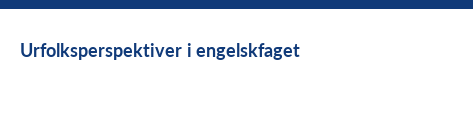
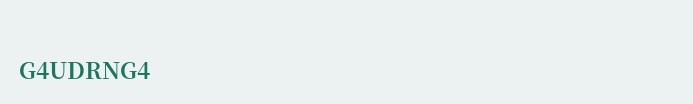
[20,43,301,60] Urfolksperspektiver i engelskfaget -> [19,62,150,79] G4UDRNG4

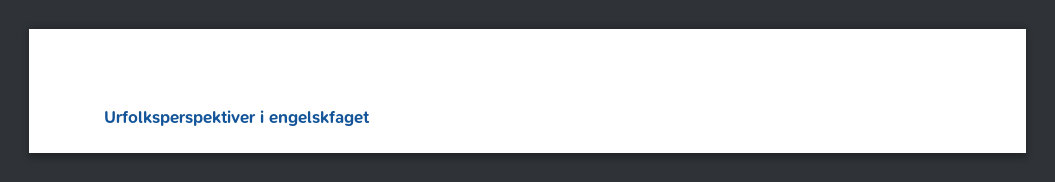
[19,62,150,79] G4UDRNG4 -> [104,110,370,126] Urfolksperspektiver i engelskfaget

